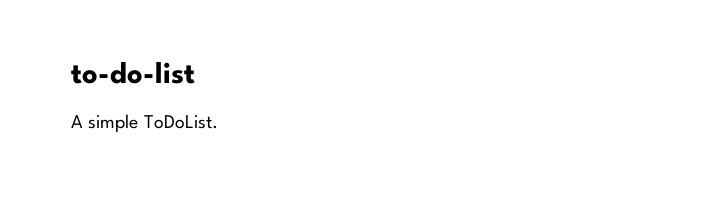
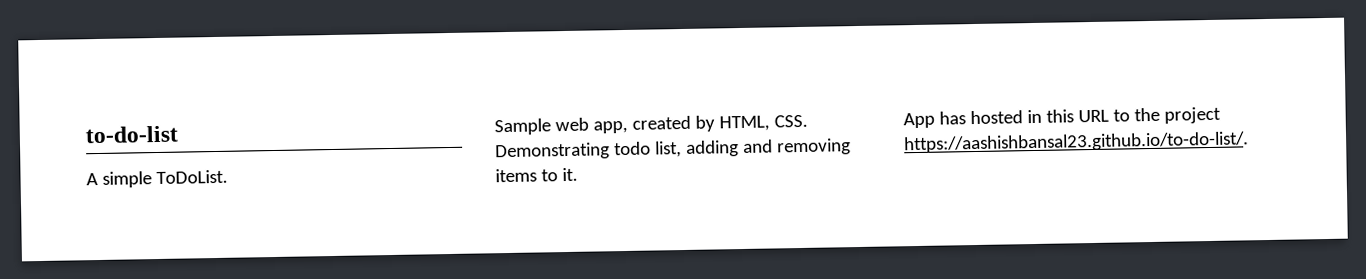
(218, 122) none -> [494,114,808,136] [495,138,851,161] [495,167,578,183] [903,106,1221,129] [903,131,1249,154] // Sample web app, created by HTML, CSS. Demonstrating todo list, adding and removing items to it. // App has hosted in this URL to the project https://aashishbansal23.github.io/to-do-list/.

